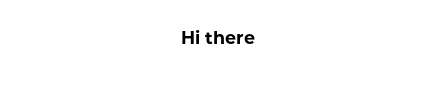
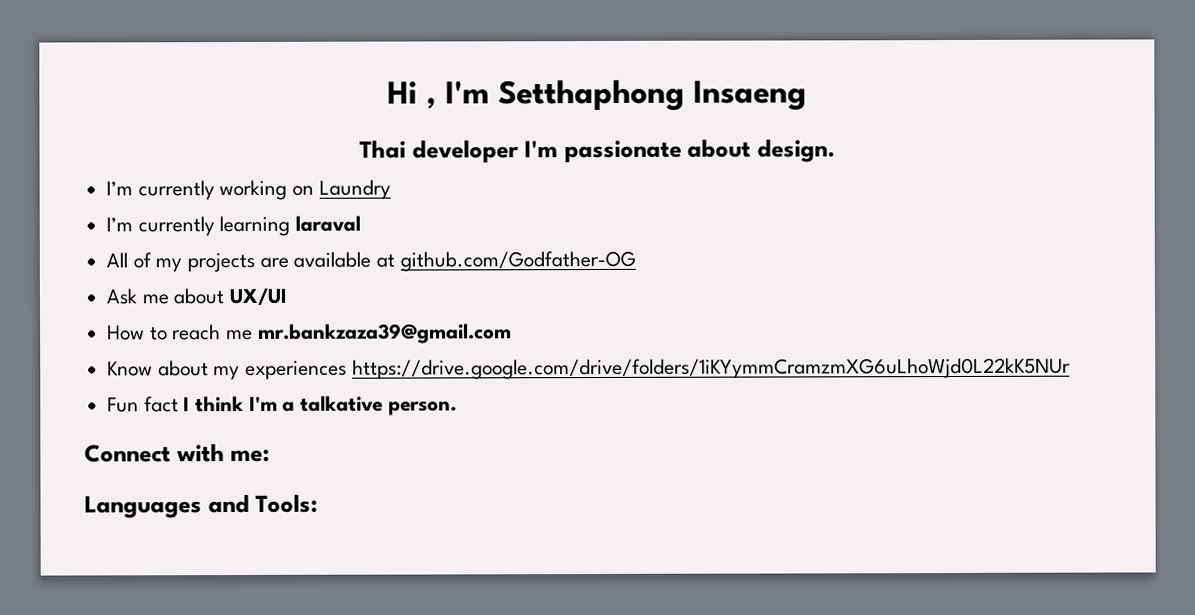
[205,31,255,44] there -> [426,79,807,112] [358,139,836,164] [106,179,391,201] [106,215,362,237] [106,250,636,273] [106,287,288,307] [107,323,512,344] [107,357,1071,381] [107,395,457,416] [84,444,271,463] [84,494,319,519] , I'm Setthaphong Insaeng // Thai developer I'm passionate about design. // I’m currently working on Laundry // I’m currently learning laraval // All of my projects are available at github.com/Godfather-OG // Ask me about UX/UI // How to reach me mr.bankzaza39@gmail.com // Know about my experiences https://drive.google.com/drive/folders/1iKYymmCramzmXG6uLhoWjd0L22kK5NUr // Fun fact I think I'm a talkative person. // Connect with me: // Languages and Tools:

